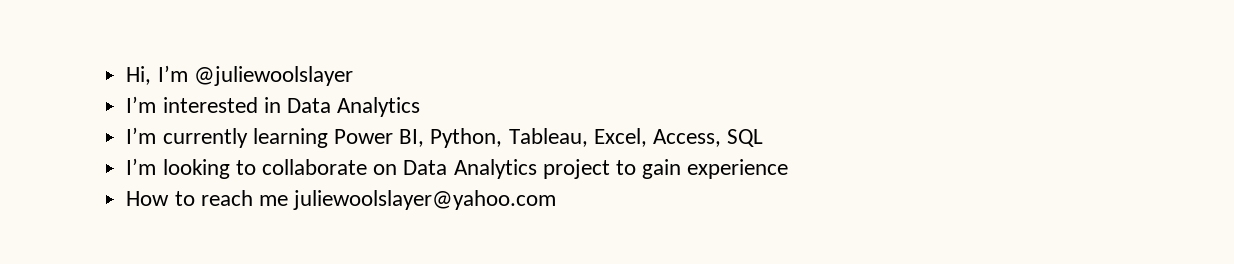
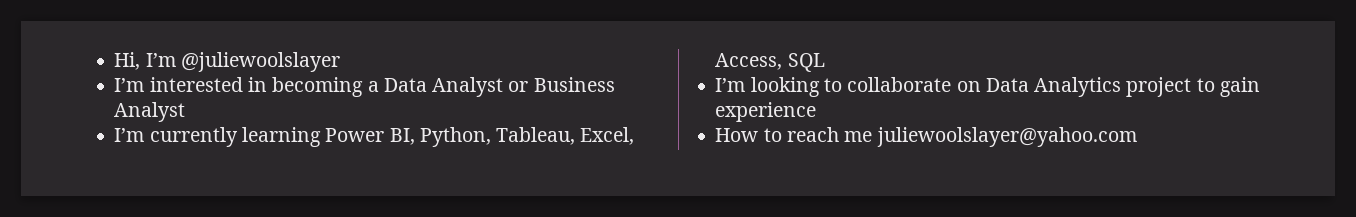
[286,97,421,117] Data Analytics -> [272,77,615,97] [114,102,186,122] becoming a Data Analyst or Business Analyst

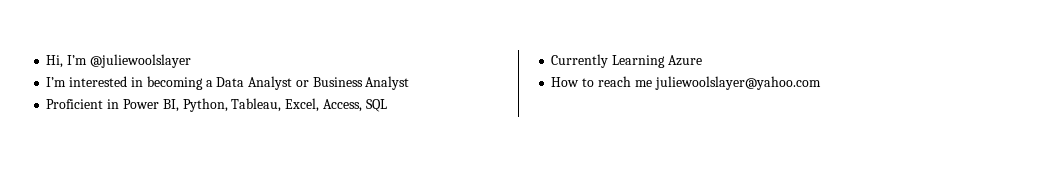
[114,127,321,147] I’m currently learning -> [46,99,120,109] Proficient in
[715,77,1260,97] [715,102,817,122] I’m looking to collaborate on Data Analytics project to gain experience -> [551,54,702,68] Currently Learning Azure

